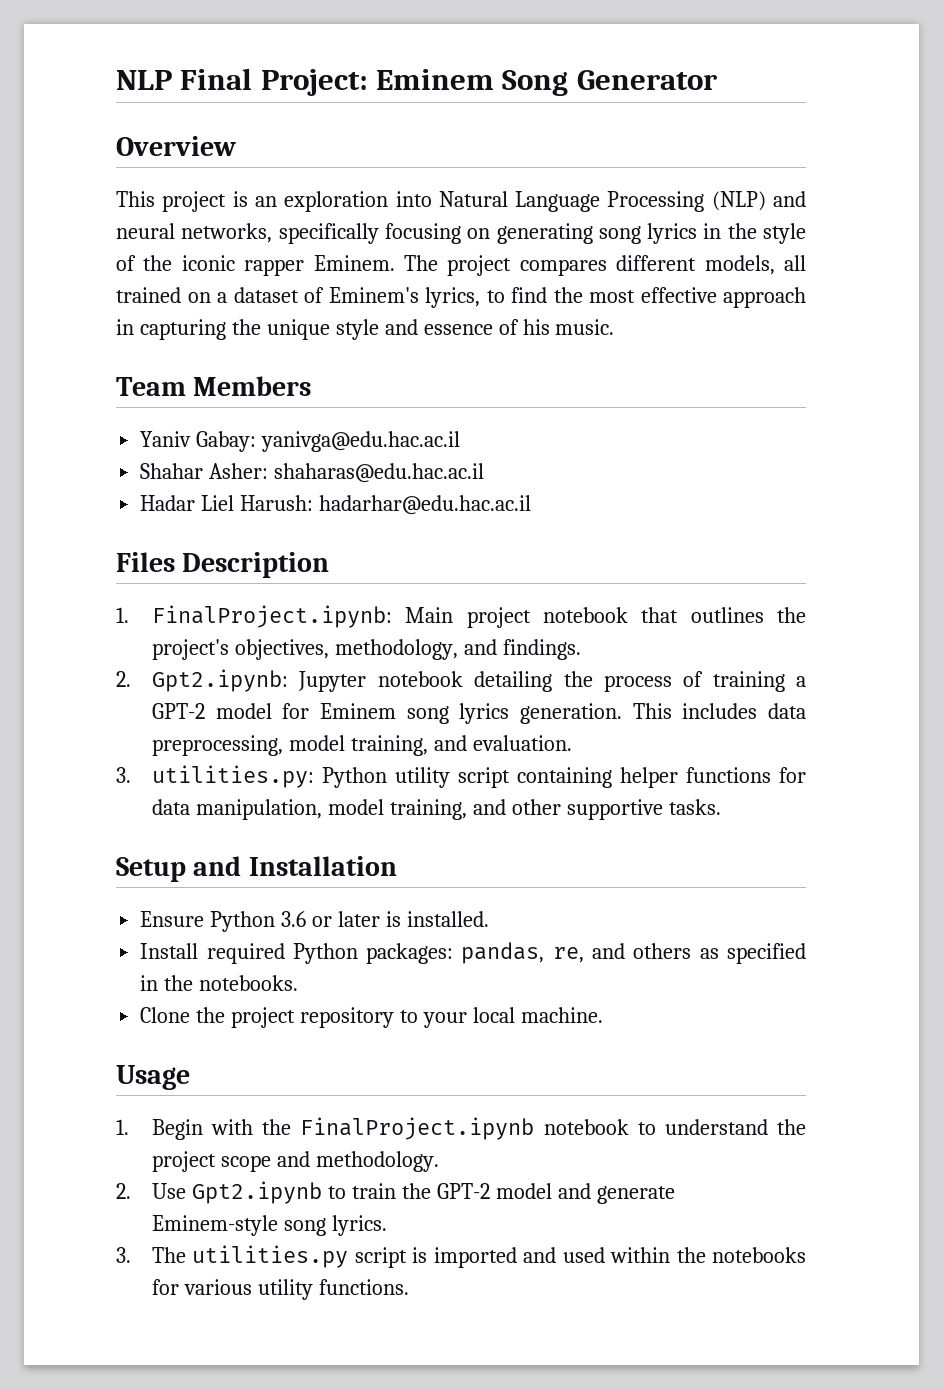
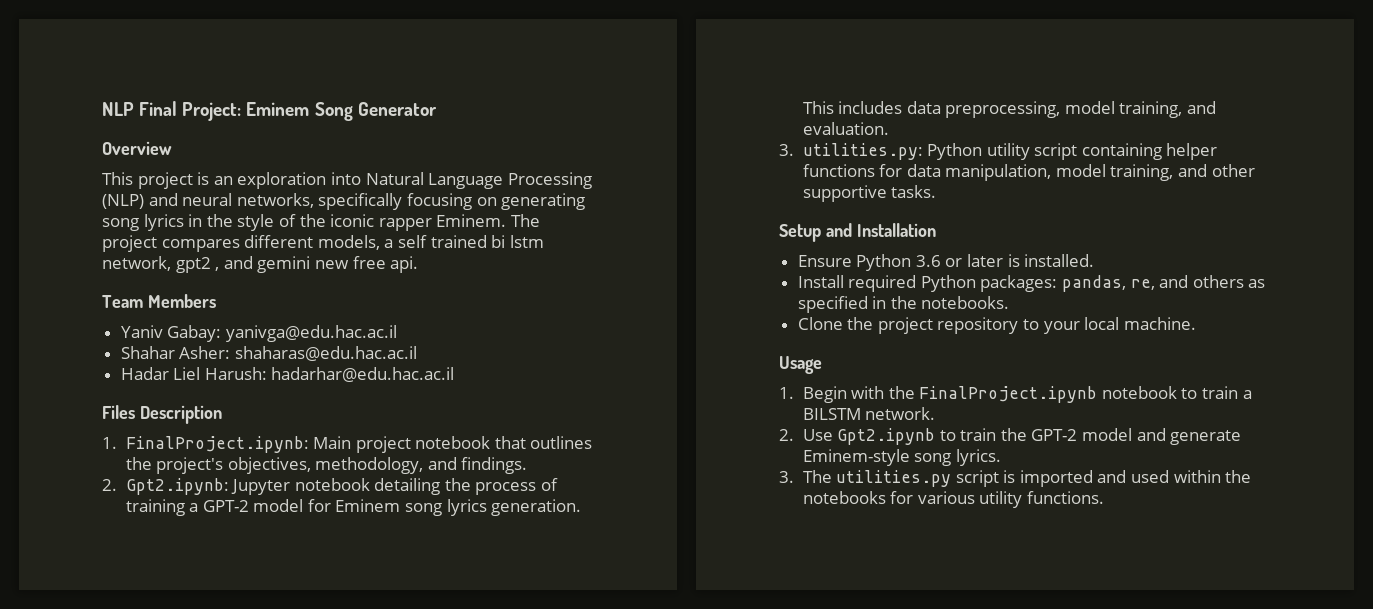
[783,255,806,271] [116,287,806,308] [116,319,615,340] all trained on a dataset of Eminem's lyrics, to find the most effective approach in capturing the unique style and essence of his music. -> [384,235,544,248] [102,256,419,273] a self trained bi lstm network, gpt2 , and gemini new free api.
[664,1119,807,1135] [152,1151,439,1172] understand the project scope and methodology. -> [1202,386,1252,399] [802,407,936,420] train a BILSTM network.

